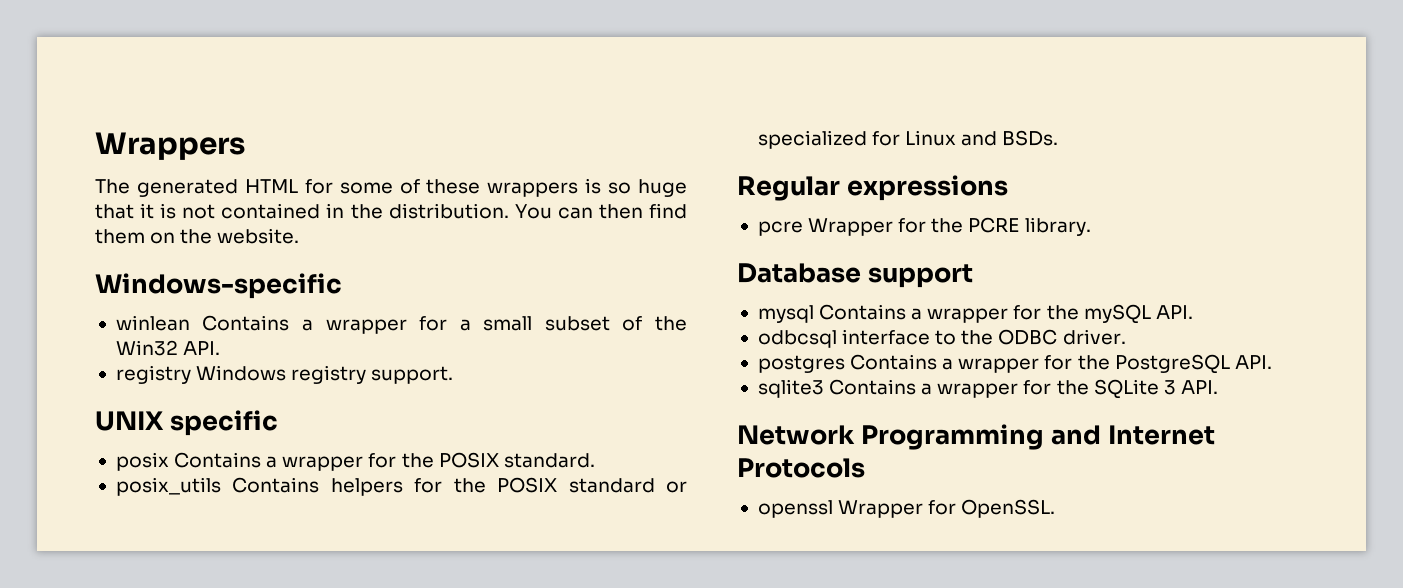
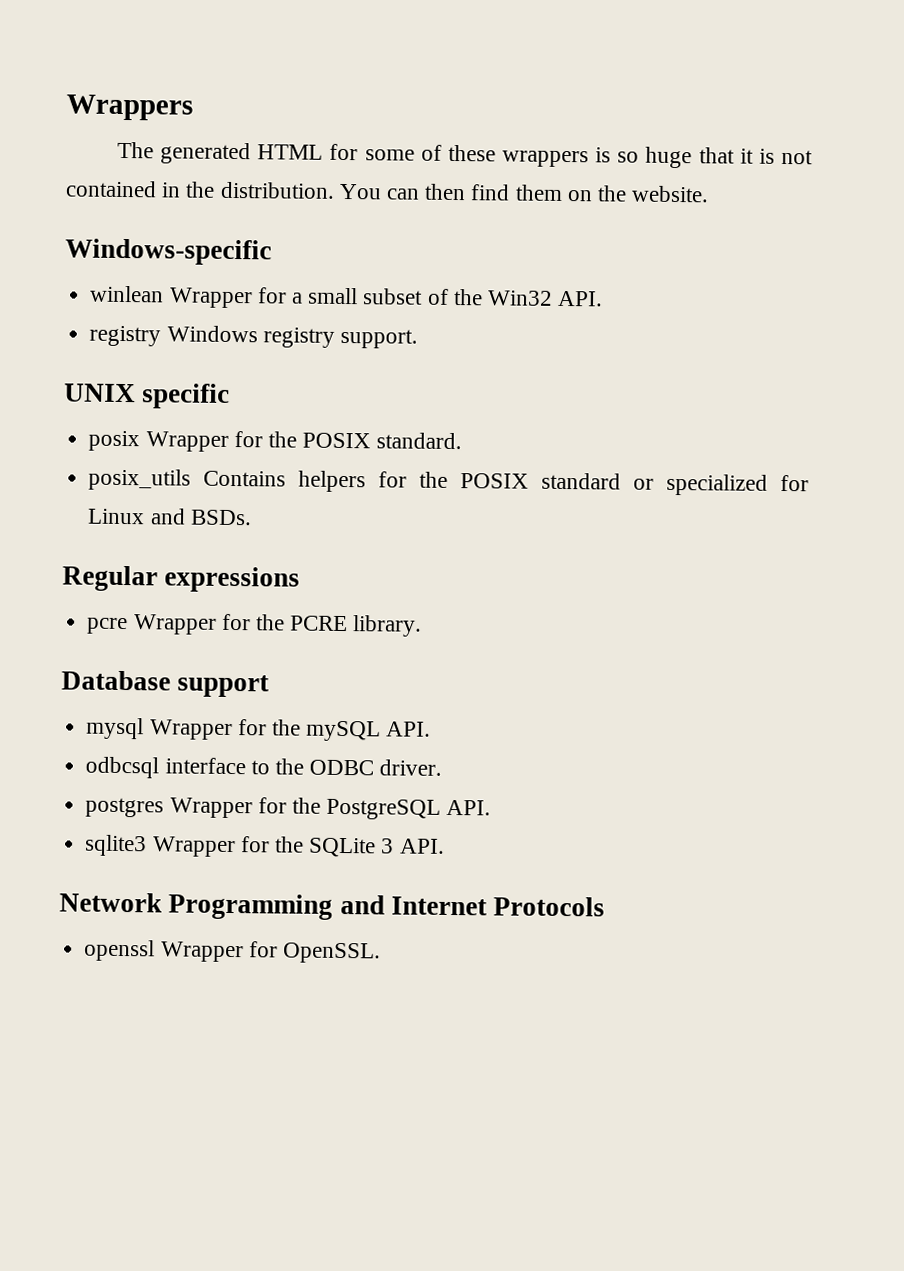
[202,315,407,334] Contains a wrapper -> [168,287,253,309] Wrapper
[174,452,364,471] Contains a wrapper -> [145,431,229,452] Wrapper
[819,304,1009,323] Contains a wrapper -> [149,719,233,741] Wrapper
[850,354,1040,373] Contains a wrapper -> [169,797,253,819] Wrapper
[829,379,1019,398] Contains a wrapper -> [151,836,236,858] Wrapper

